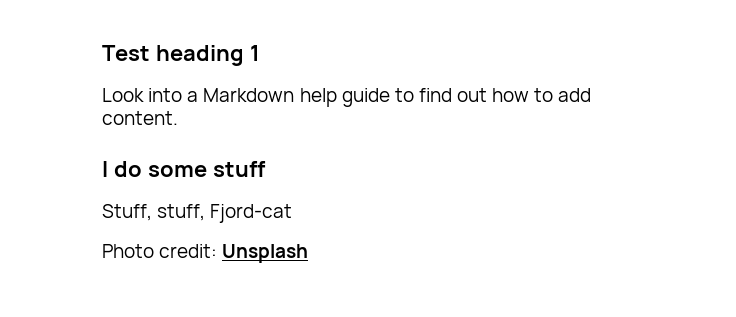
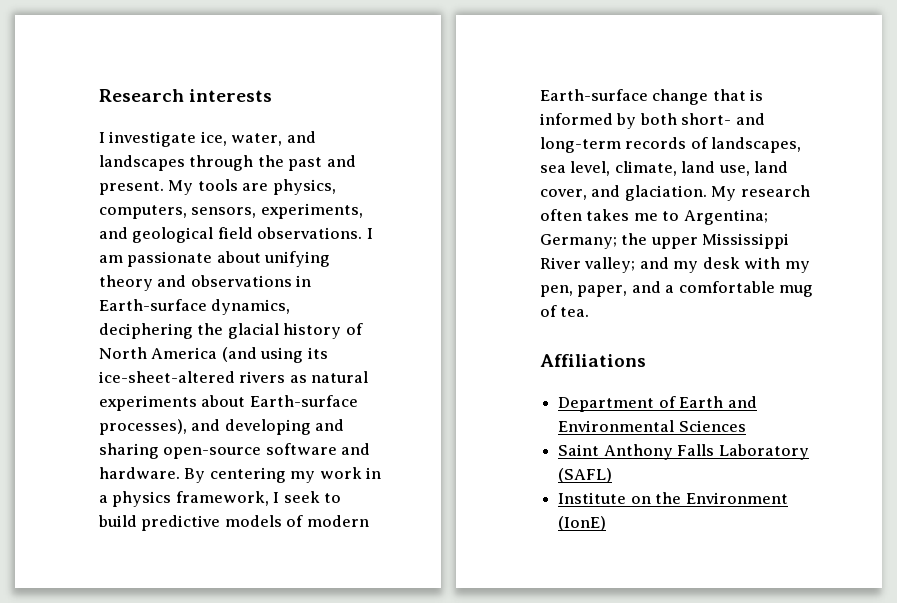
[102,45,260,66] [102,88,592,107] [102,111,178,125] [102,161,266,177] [102,204,293,223] [102,244,309,263] Test heading 1 // Look into a Markdown help guide to find out how to add content. // I do some stuff // Stuff, stuff, Fjord-cat // Photo credit: Unsplash -> [99,89,273,102] [99,131,316,147] [99,155,356,171] [99,179,336,195] [99,203,363,219] [99,227,373,243] [99,251,331,267] [99,275,312,291] [99,299,291,315] [99,323,363,339] [99,347,328,363] [99,371,369,383] [99,395,358,411] [99,419,345,435] [99,443,371,459] [99,467,382,483] [99,491,342,507] [98,515,369,531] [540,89,764,105] [540,113,765,129] [540,137,802,153] [540,161,789,176] [540,185,810,201] [540,209,768,225] [540,233,790,249] [540,257,810,273] [540,281,814,297] [540,305,590,317] [540,354,646,367] [558,396,757,412] [558,420,746,432] [558,444,809,460] [558,468,613,483] [558,492,788,504] [558,516,607,531] Research interests // I investigate ice, water, and landscapes through the past and present. My tools are physics, computers, sensors, experiments, and geological field observations. I am passionate about unifying theory and observations in Earth-surface dynamics, deciphering the glacial history of North America (and using its ice-sheet-altered rivers as natural experiments about Earth-surface processes), and developing and sharing open-source software and hardware. By centering my work in a physics framework, I seek to build predictive models of modern Earth-surface change that is informed by both short- and long-term records of landscapes, sea level, climate, land use, land cover, and glaciation. My research often takes me to Argentina; Germany; the upper Mississippi River valley; and my desk with my pen, paper, and a comfortable mug of tea. // Affiliations // Department of Earth and Environmental Sciences // Saint Anthony Falls Laboratory (SAFL) // Institute on the Environment (IonE)

